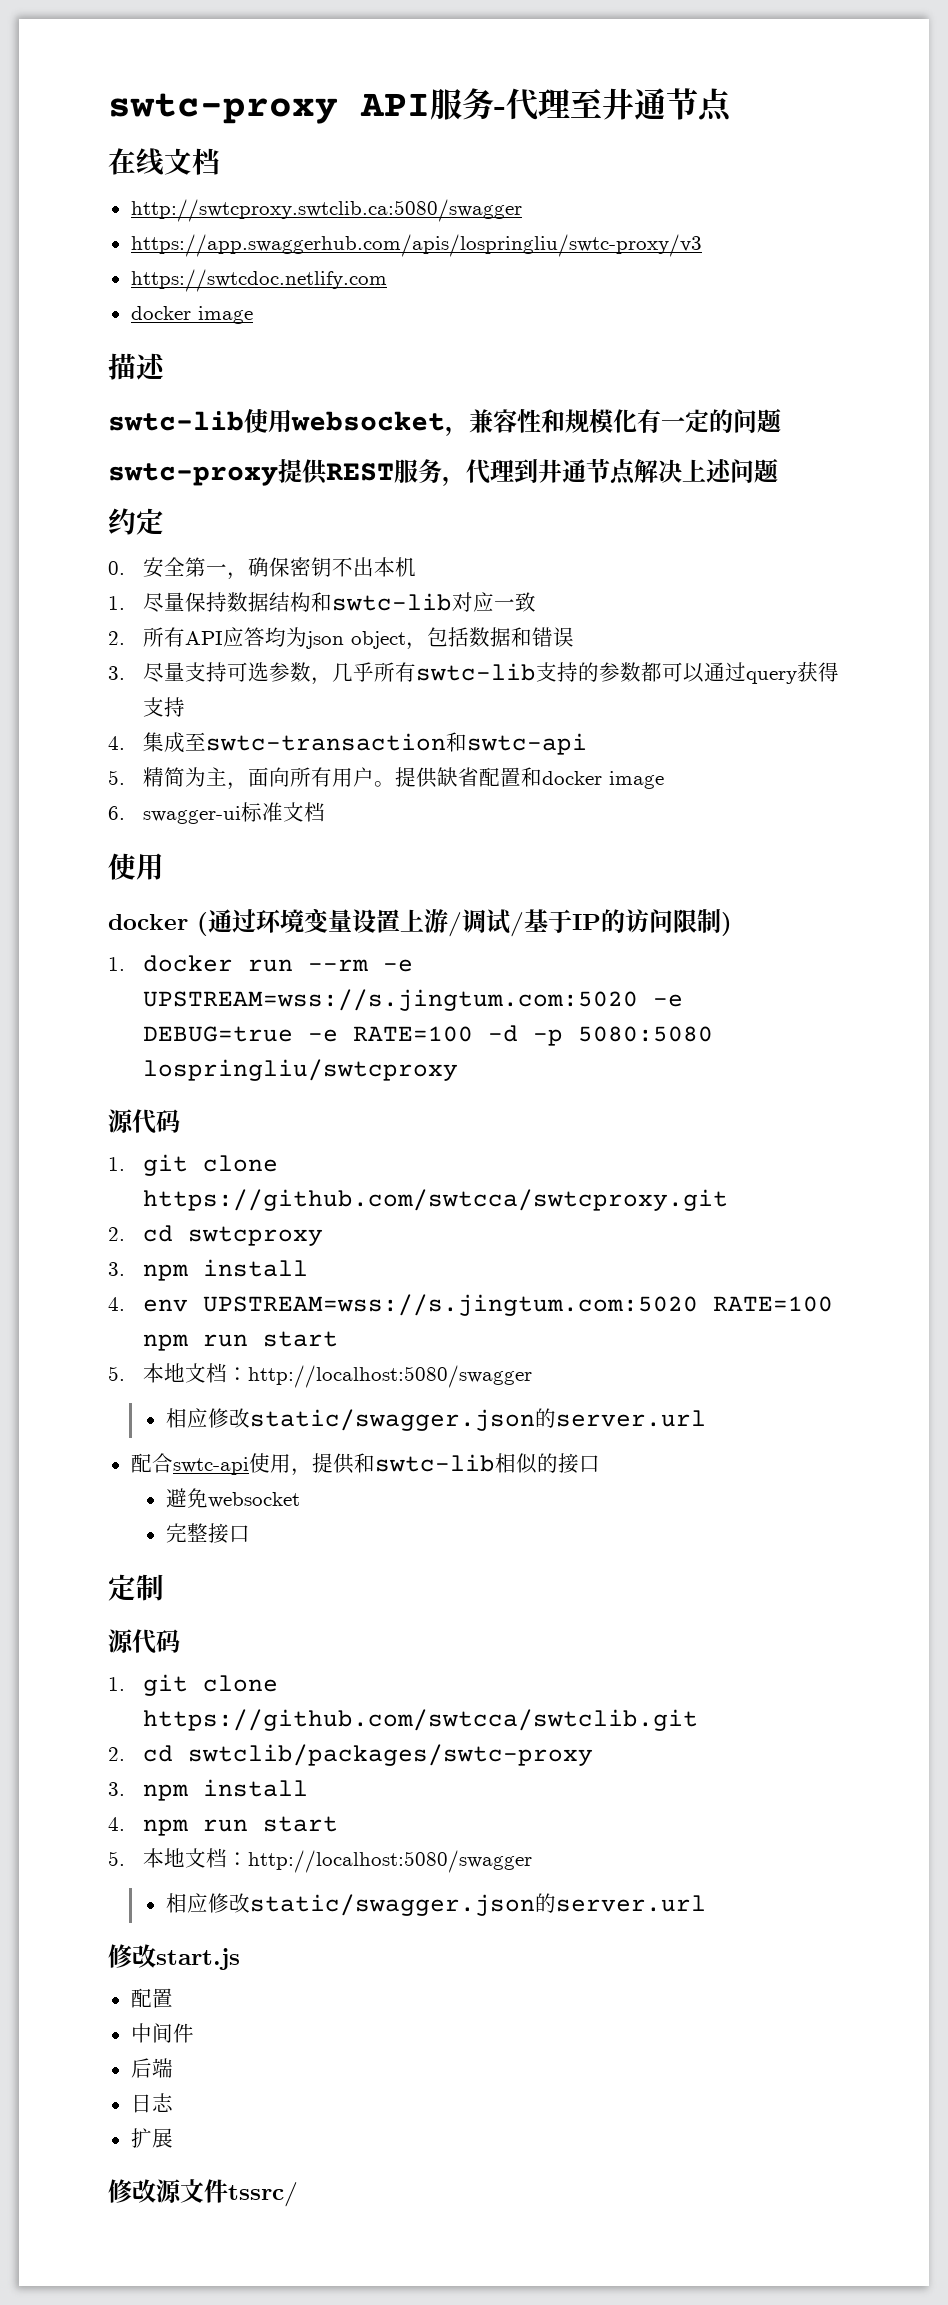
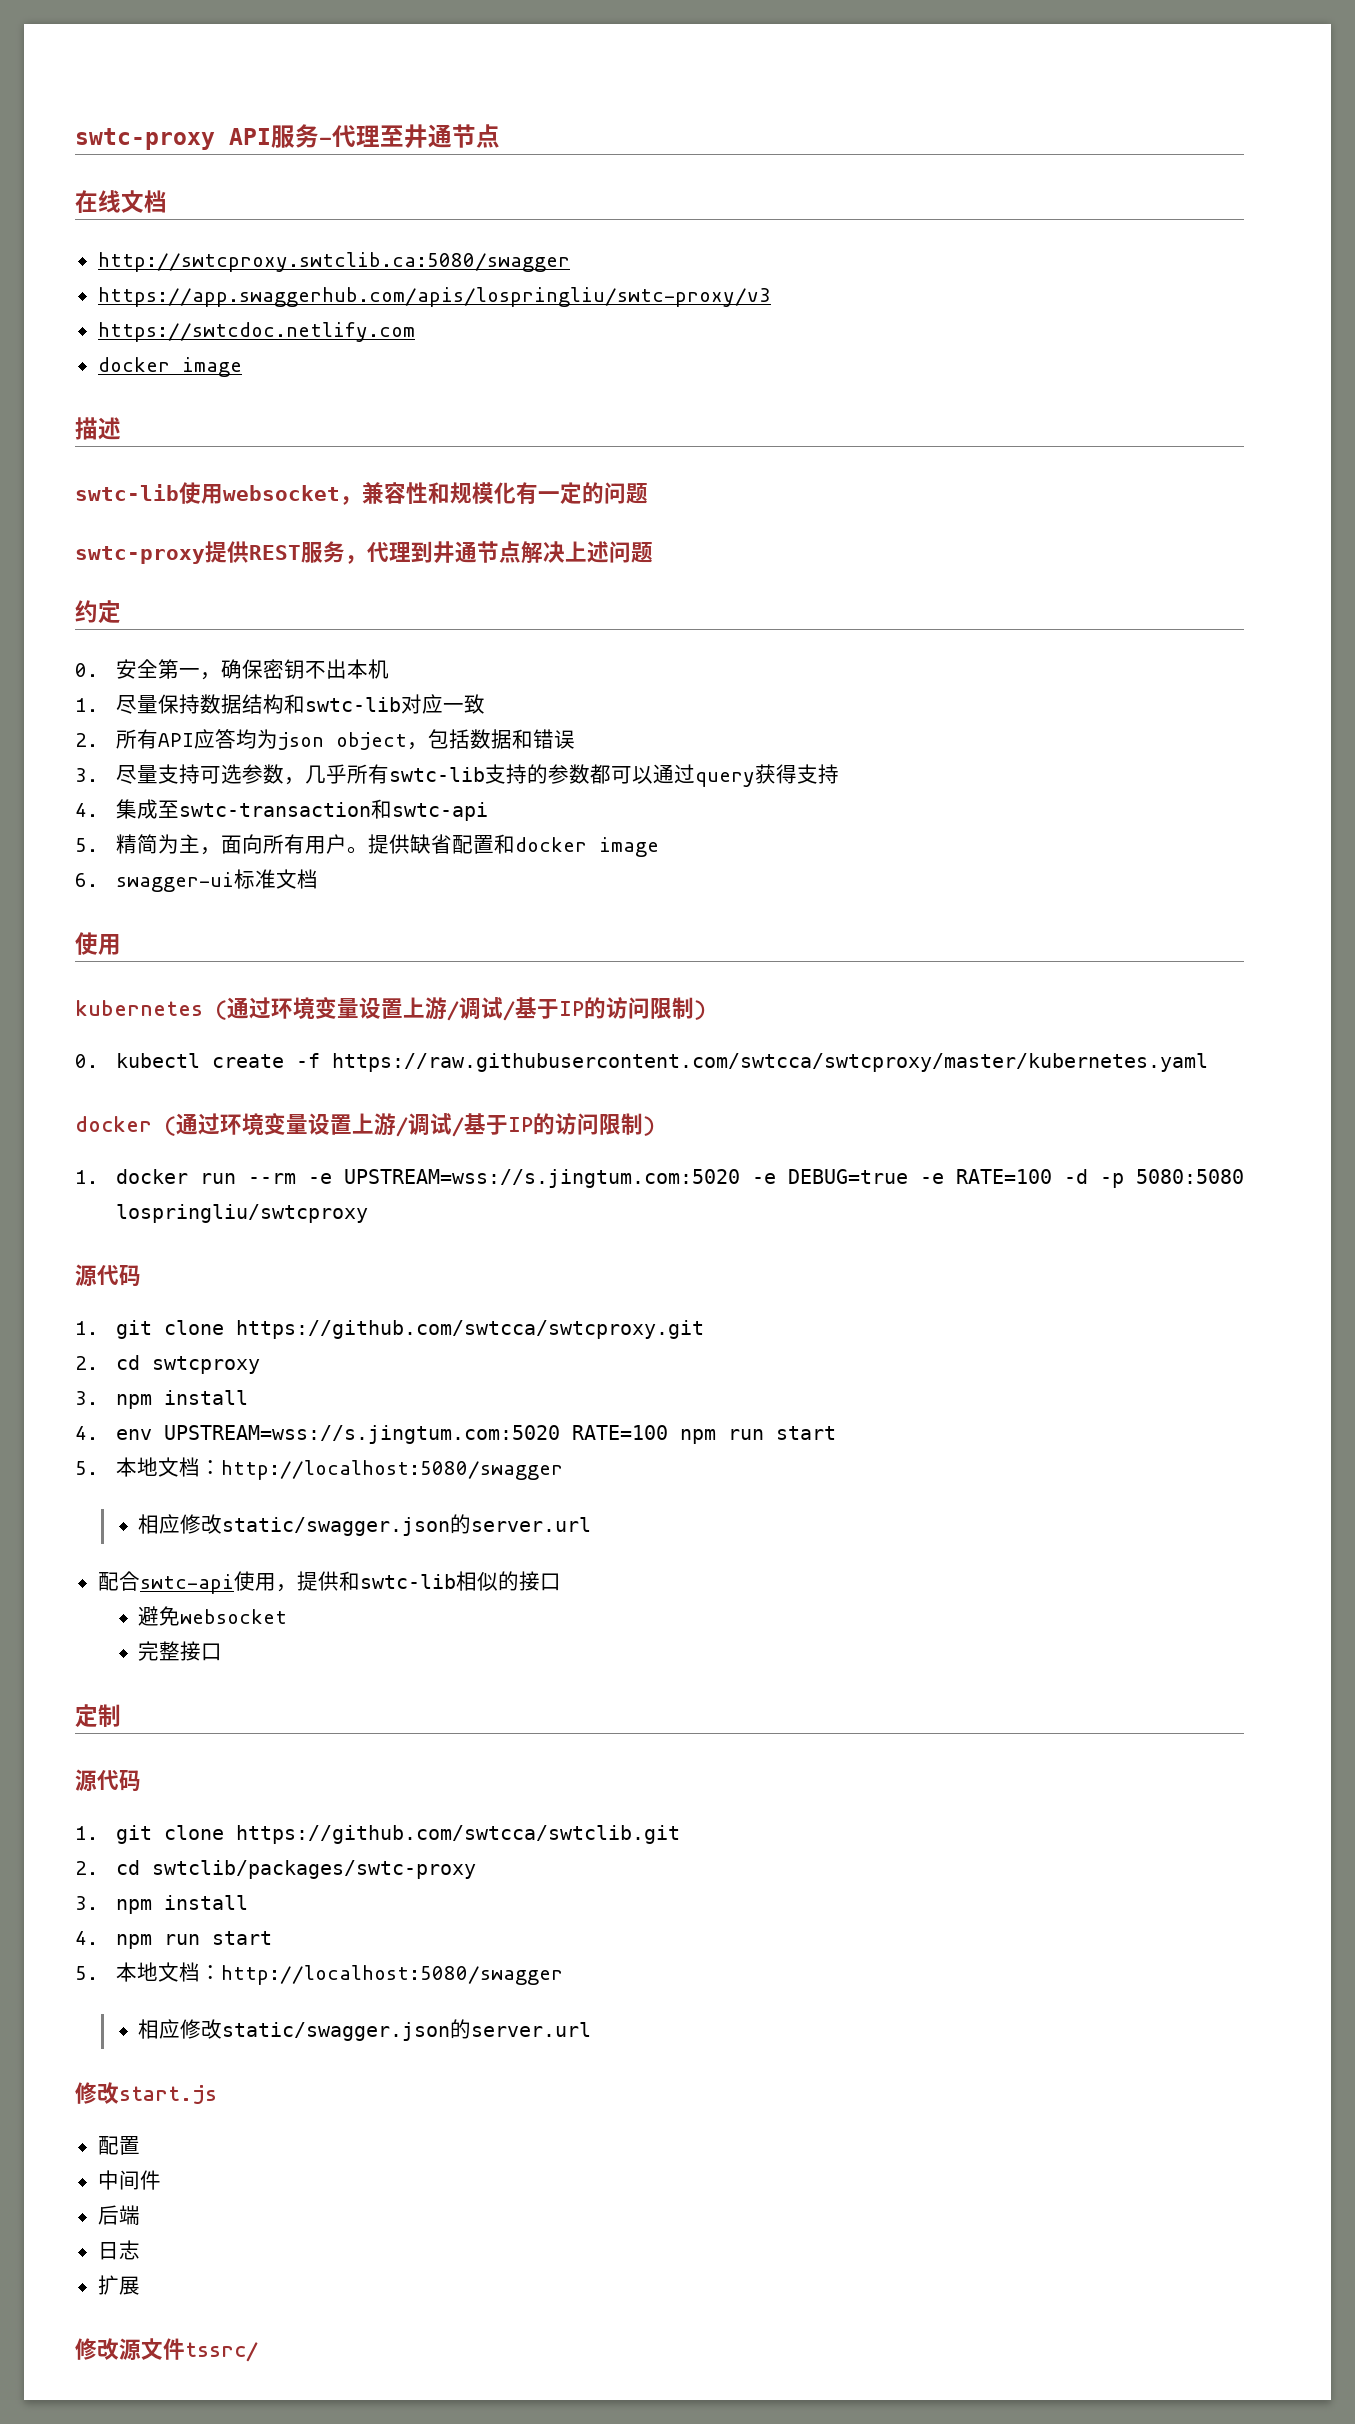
(164, 866) none -> [75,997,706,1021] [75,1053,1208,1072] // kubernetes (通过环境变量设置上游/调试/基于IP的访问限制) // 0. kubectl create -f https://raw.githubusercontent.com/swtcca/swtcproxy/master/kubernetes.yaml

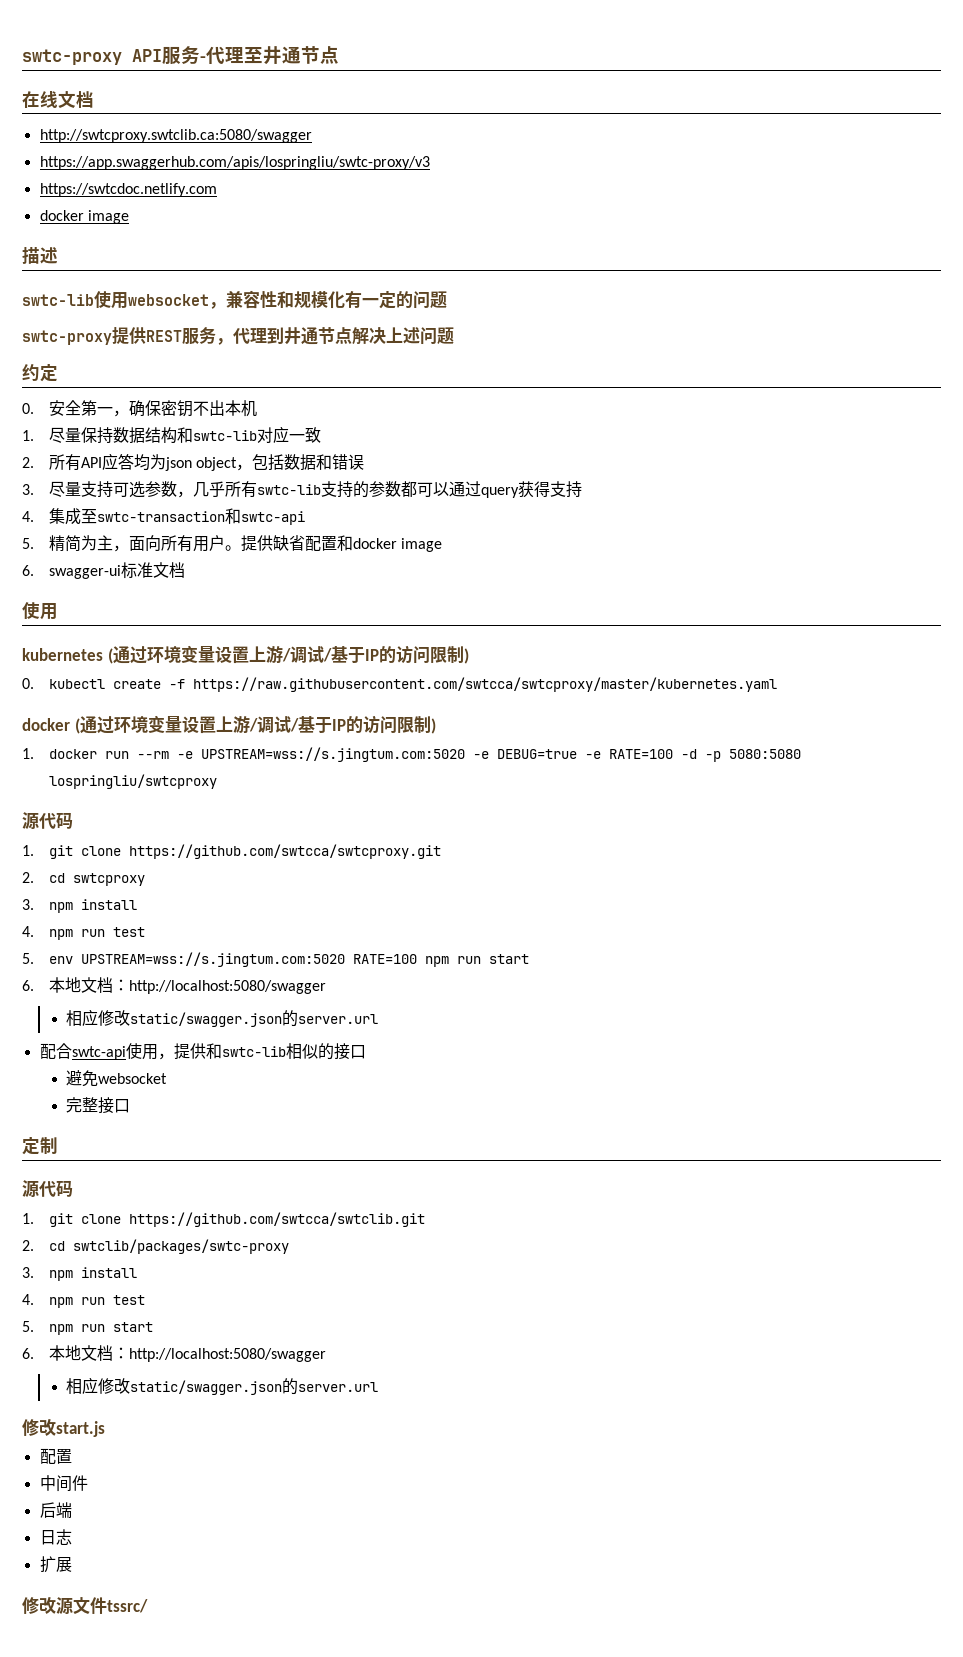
(98, 1433) none -> [48,927,145,940] [22,953,34,964] npm run test // 5.
[75,1461,98,1475] 5. -> [22,980,34,991] 6.
[211,1931,272,1945] [75,1966,98,1980] start // 5. -> [112,1295,145,1305] [22,1321,153,1335] [22,1348,34,1359] test // 5. npm run start // 6.

